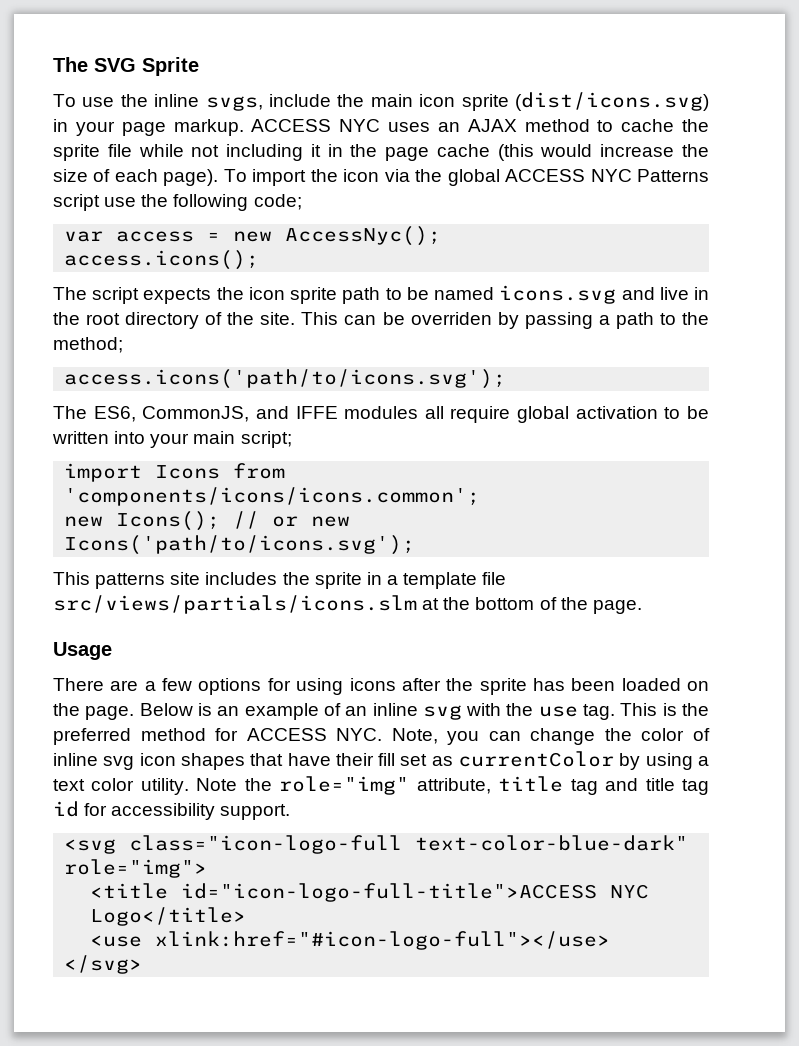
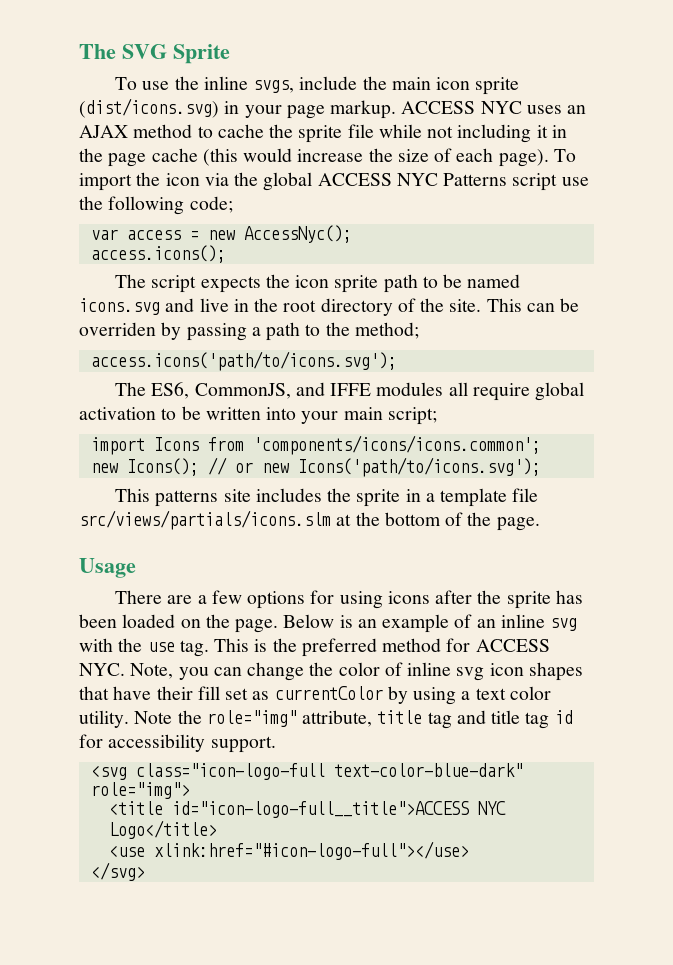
[181,883,598,902] id="icon-logo-full-title">ACCESS -> [171,801,469,818] id="icon-logo-full__title">ACCESS

